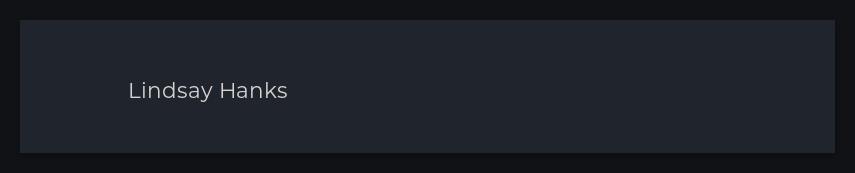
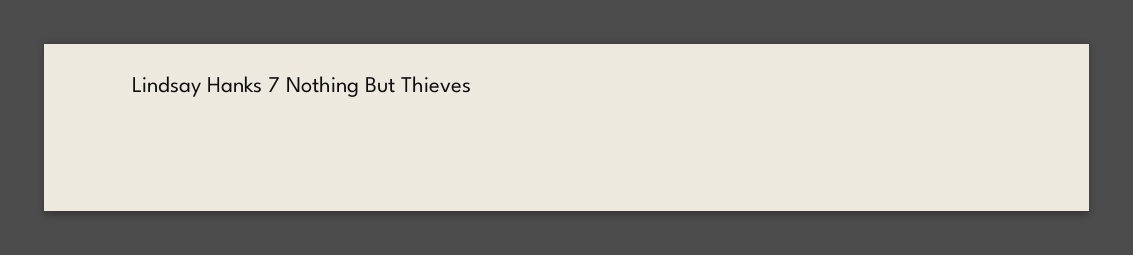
(288, 90) none -> [268,76,472,97] 7 Nothing But Thieves

